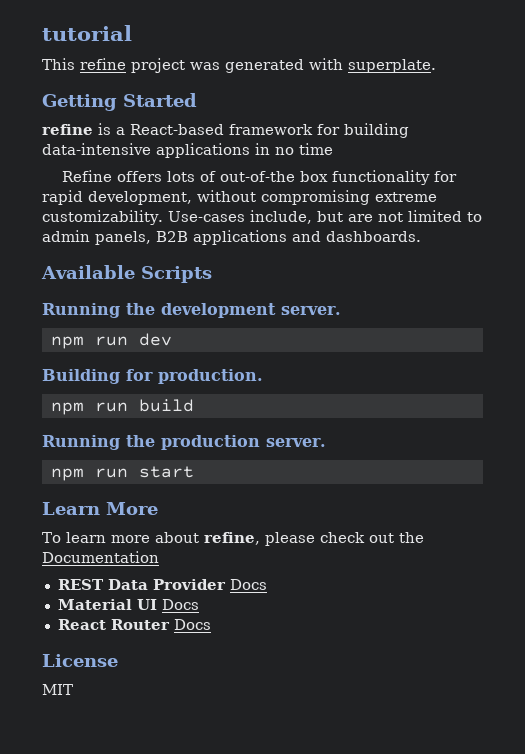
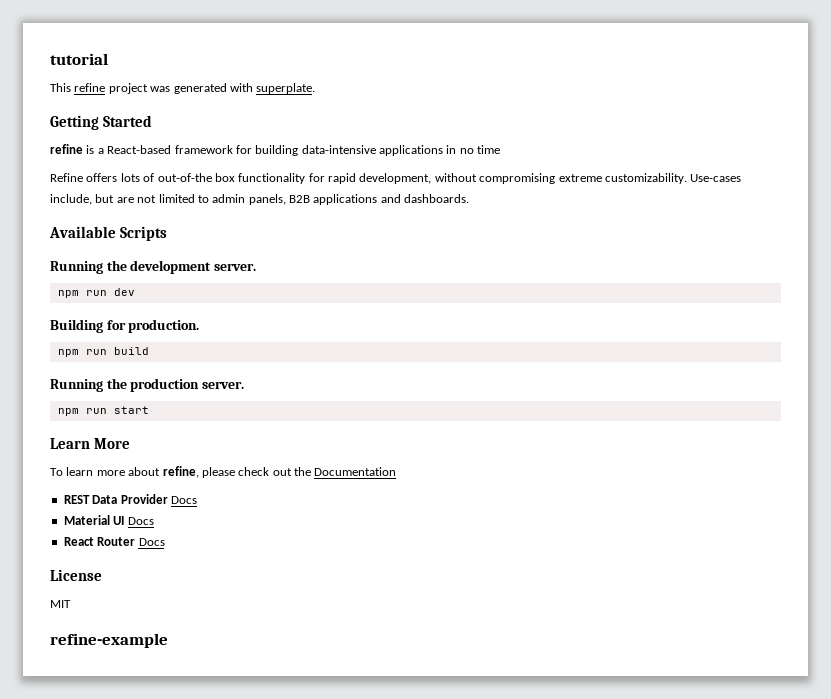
(73, 689) none -> [50,633,168,648] // refine-example

